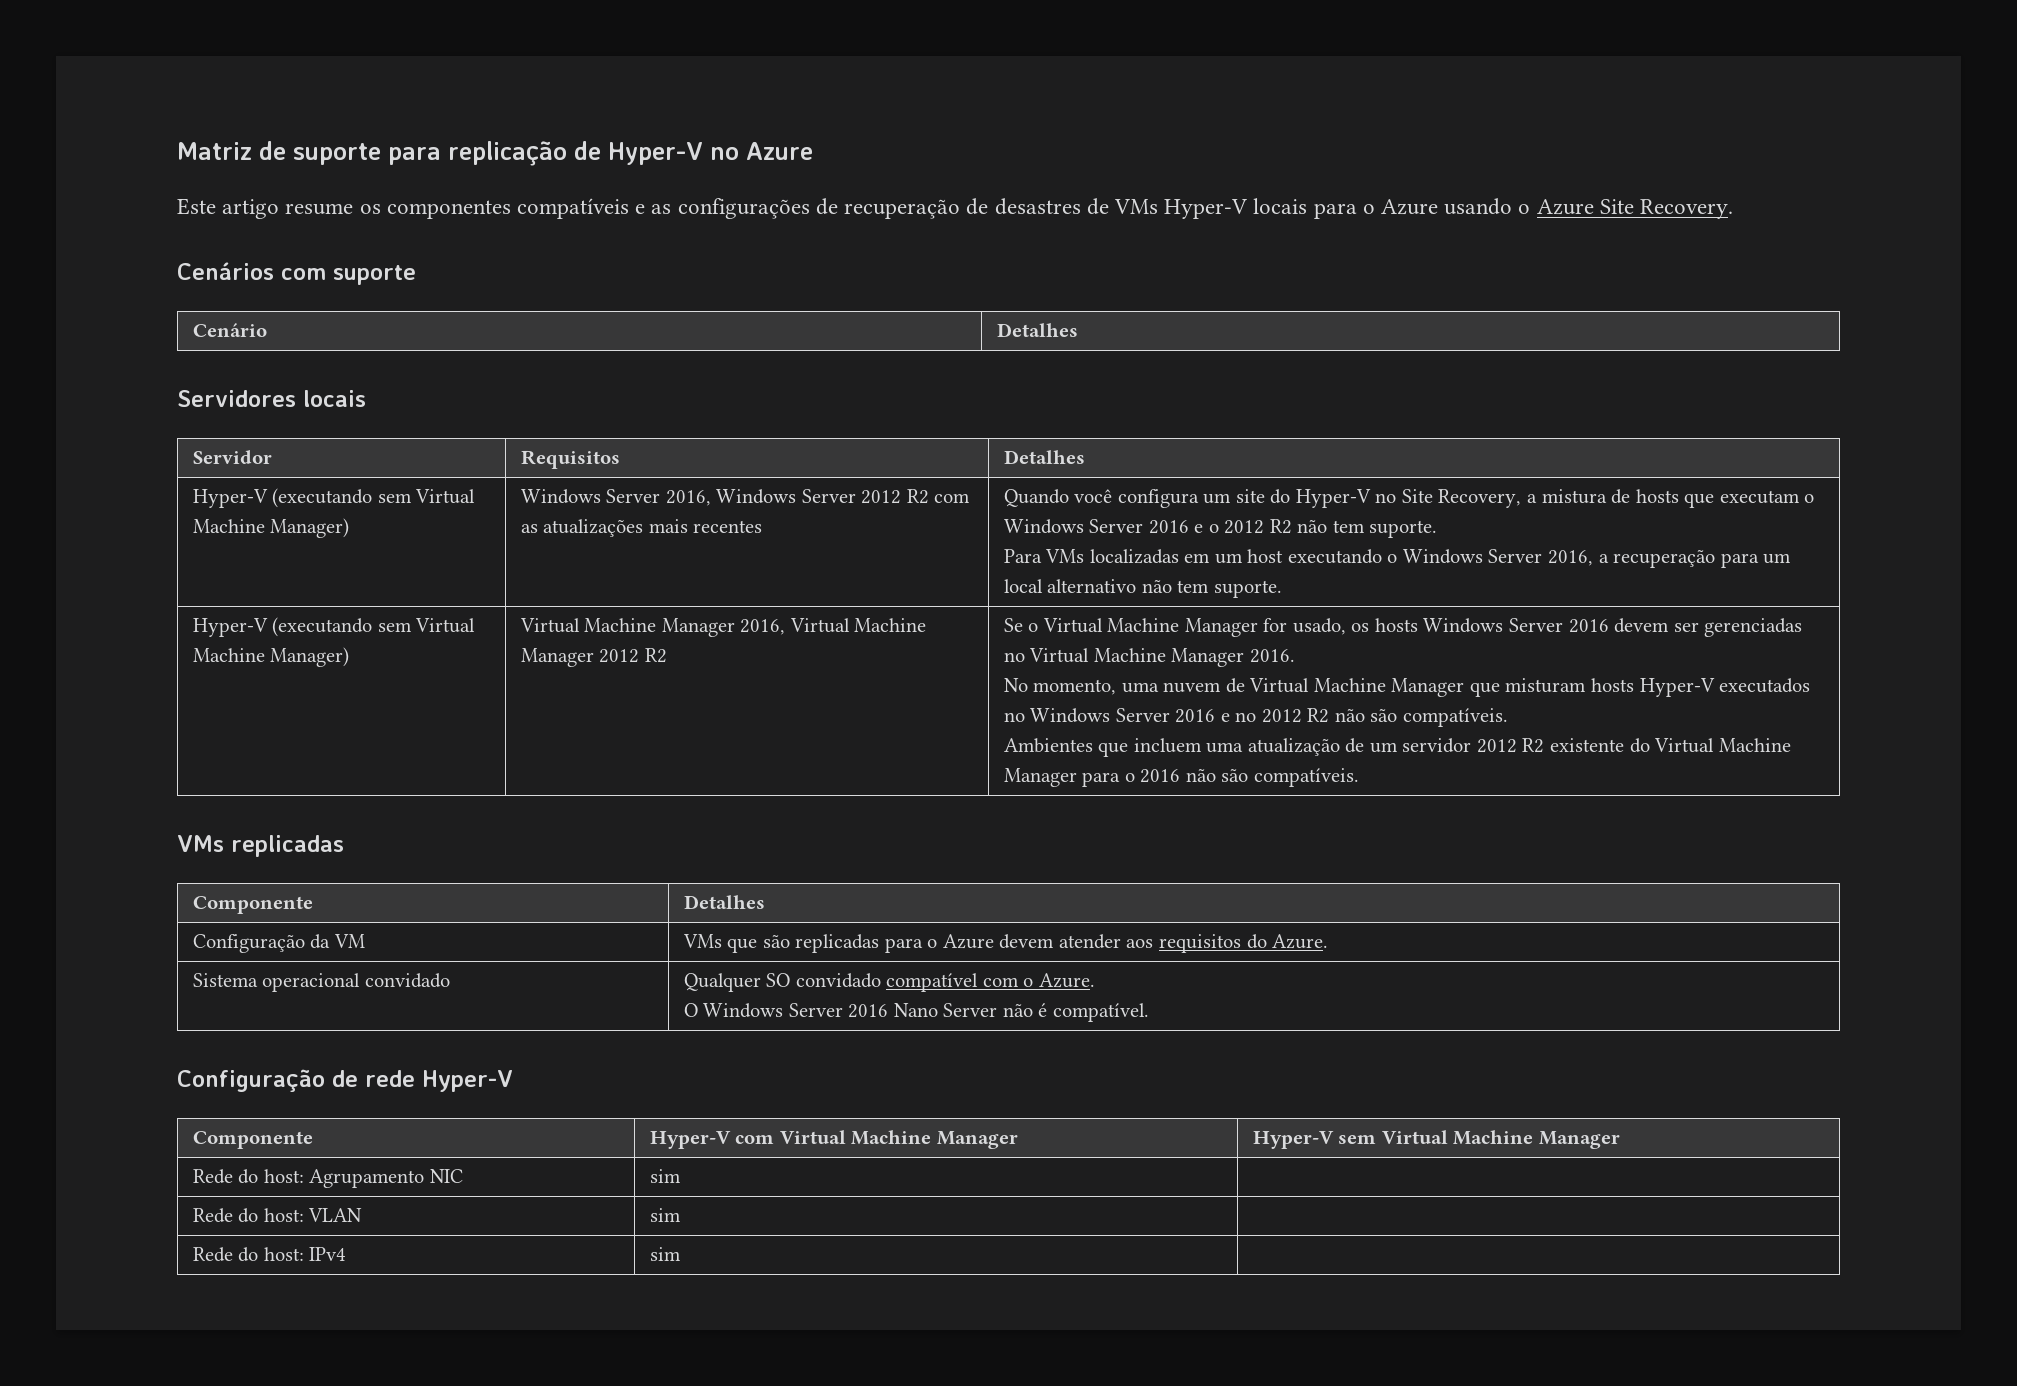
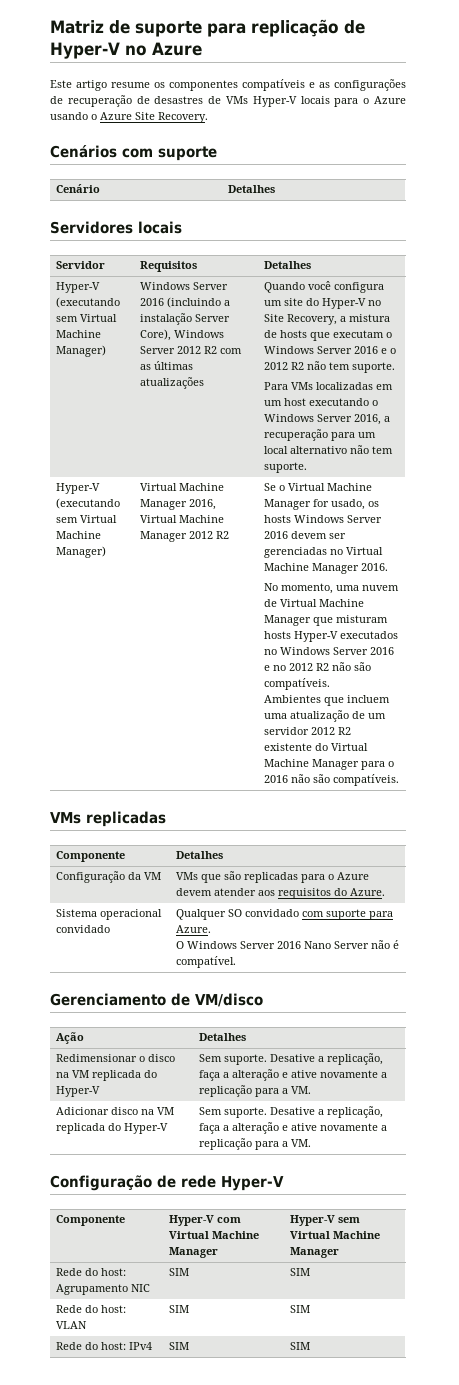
[665,490,711,506] 2016, -> [139,297,230,308] [139,313,230,325] [139,329,171,341] 2016 (incluindo a instalação Server Core),
(538, 528) none -> [153,361,193,370] últimas
[648,519,763,533] mais recentes -> (204, 383) none
[886,973,1034,992] compatível com o -> [301,909,393,920] com suporte para
(1149, 1012) none -> [50,993,263,1007] [55,1032,84,1044] [198,1033,246,1041] [55,1054,175,1062] [55,1070,157,1081] [55,1086,100,1097] [198,1053,383,1065] [198,1069,387,1081] [198,1085,311,1097] [55,1107,174,1115] [55,1123,168,1134] [198,1106,383,1118] [198,1122,387,1134] [198,1138,311,1150] // Gerenciamento de VM/disco // Ação | Detalhes // Redimensionar o disco na VM replicada do Hyper-V | Sem suporte. Desative a replicação, faça a alteração e ative novamente a replicação para a VM. // Adicionar disco na VM replicada do Hyper-V | Sem suporte. Desative a replicação, faça a alteração e ative novamente a replicação para a VM.
[649,1169,681,1183] sim | -> [168,1268,189,1276] [289,1268,310,1276] SIM | SIM
[649,1208,681,1222] sim | -> [168,1305,189,1313] [289,1305,310,1313] SIM | SIM
[649,1247,681,1261] sim | -> [168,1342,189,1350] [289,1342,310,1350] SIM | SIM

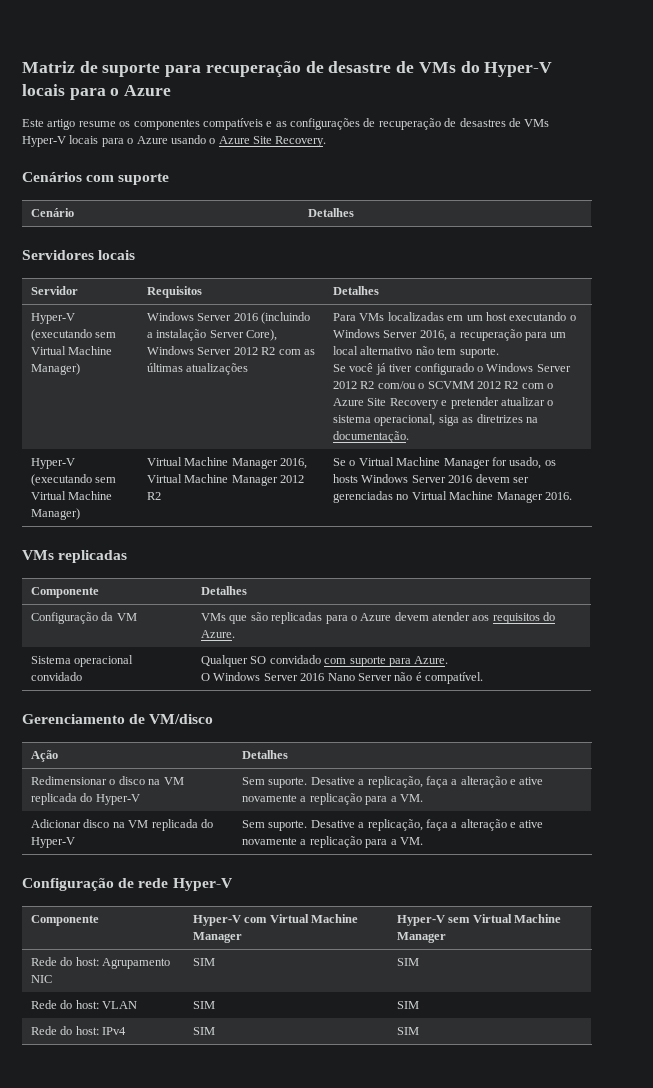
[251,19,365,37] [50,42,147,59] replicação de Hyper-V no -> [205,61,553,77] [22,84,120,100] recuperação de desastre de VMs do Hyper-V locais para o
[263,281,384,293] [263,298,381,309] [263,314,390,325] [263,330,392,341] [263,346,396,354] [263,361,395,373] Quando você configura um site do Hyper-V no Site Recovery, a mistura de hosts que executam o Windows Server 2016 e o 2012 R2 não tem suporte. // -> (249, 369) none
(307, 467) none -> [333,363,571,375] [333,381,554,389] [333,397,554,409] [333,414,538,426] [333,431,410,443] // Se você já tiver configurado o Windows Server 2012 R2 com/ou o SCVMM 2012 R2 com o Azure Site Recovery e pretender atualizar o sistema operacional, siga as diretrizes na documentação.
[263,583,399,594] [263,599,364,607] [263,615,388,626] [263,631,398,642] [263,647,394,655] [263,662,371,671] [263,678,330,690] [263,695,390,706] [263,710,386,722] [263,727,351,735] [263,743,368,751] [263,759,394,770] [263,774,399,786] // No momento, uma nuvem de Virtual Machine Manager que misturam hosts Hyper-V executados no Windows Server 2016 e no 2012 R2 não são compatíveis. // Ambientes que incluem uma atualização de um servidor 2012 R2 existente do Virtual Machine Manager para o 2016 não são compatíveis. -> (572, 496) none

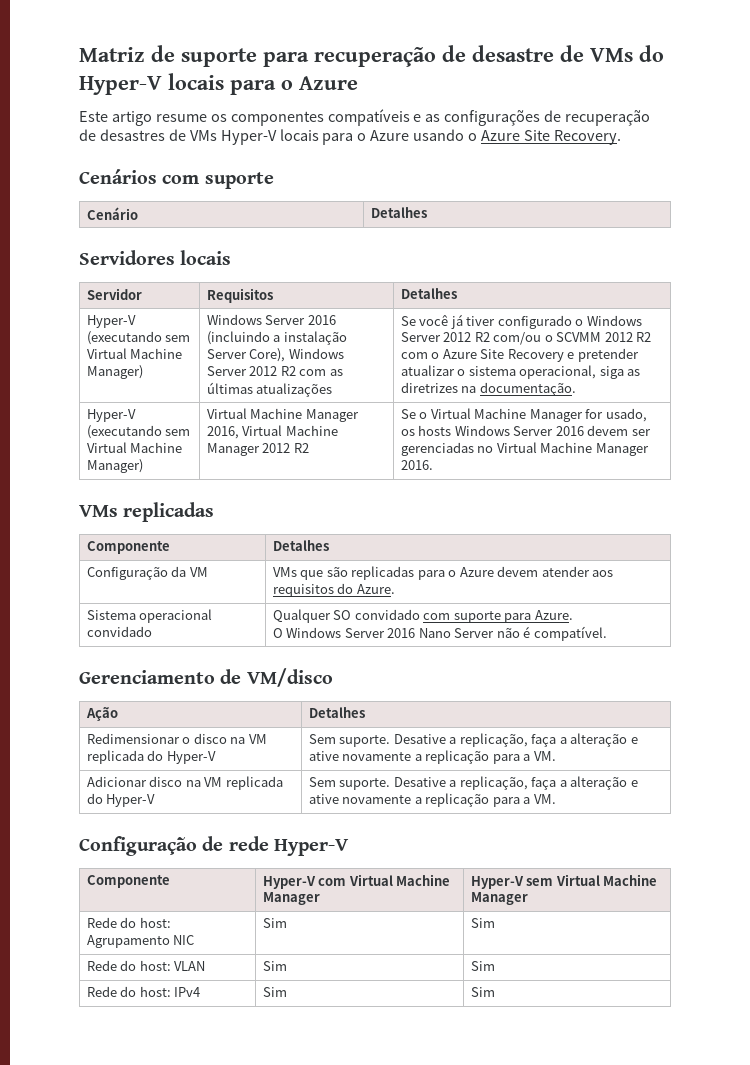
[333,312,576,321] [333,329,567,341] [333,346,499,358] Para VMs localizadas em um host executando o Windows Server 2016, a recuperação para um local alternativo não tem suporte. // -> (333, 390) none
[193,958,216,966] [397,958,420,966] SIM | SIM -> [262,918,287,928] [470,918,495,928] Sim | Sim
[193,1001,216,1009] [397,1001,420,1009] SIM | SIM -> [262,961,287,971] [470,961,495,971] Sim | Sim
[193,1027,216,1035] [397,1027,420,1035] SIM | SIM -> [262,987,287,997] [470,987,495,997] Sim | Sim

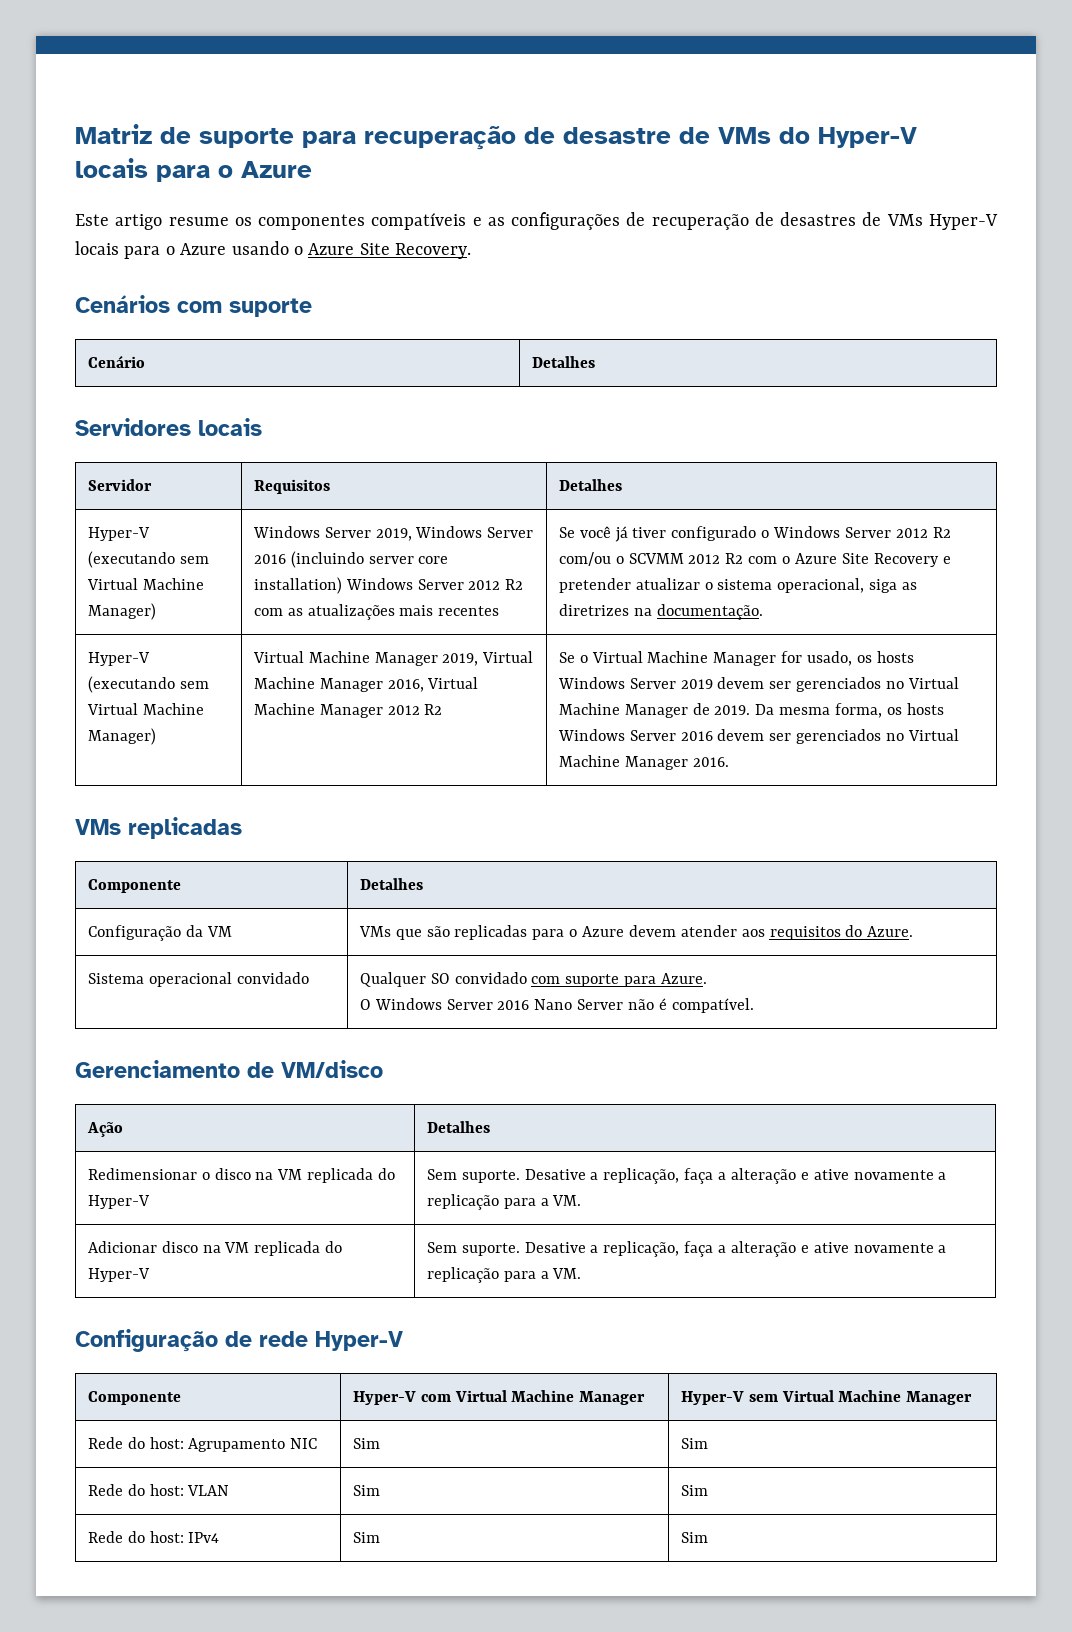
[307,315,336,325] [206,331,347,345] [206,348,286,362] 2016 (incluindo a instalação Server Core), -> [375,526,534,541] [253,551,449,568] [253,577,342,594] 2019, Windows Server 2016 (incluindo server core installation)
[206,382,253,394] últimas -> (303, 612) none
(333, 390) none -> [399,605,500,616] mais recentes
(359, 415) none -> [442,651,534,666] [253,677,383,692] 2019, Virtual Machine Manager
(554, 431) none -> [680,677,959,692] [558,703,944,718] [557,729,676,741] 2019 devem ser gerenciados no Virtual Machine Manager de 2019. Da mesma forma, os hosts Windows Server
[400,442,474,456] gerenciadas -> [796,729,882,744] gerenciados

